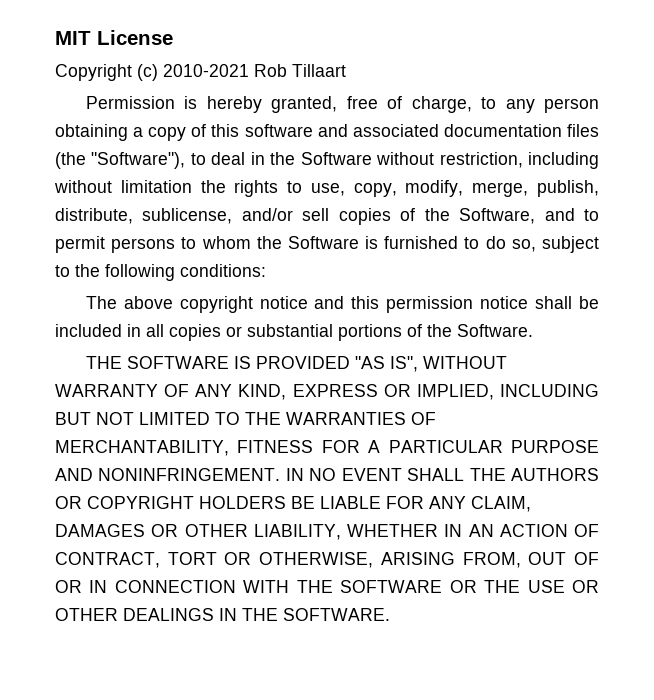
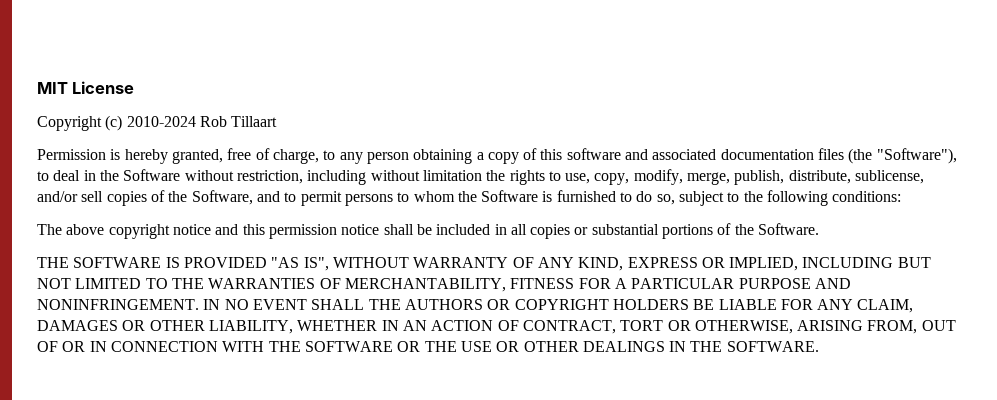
[163,64,249,77] 2010-2021 -> [126,116,196,127] 2010-2024

